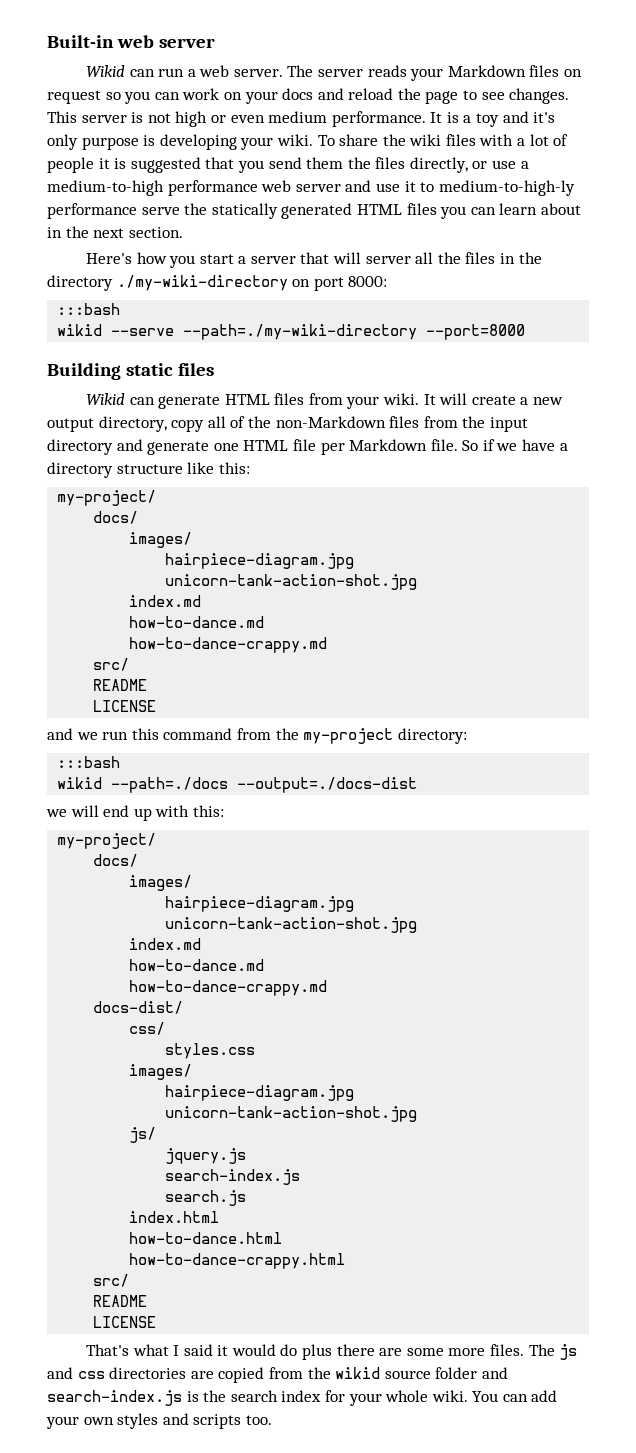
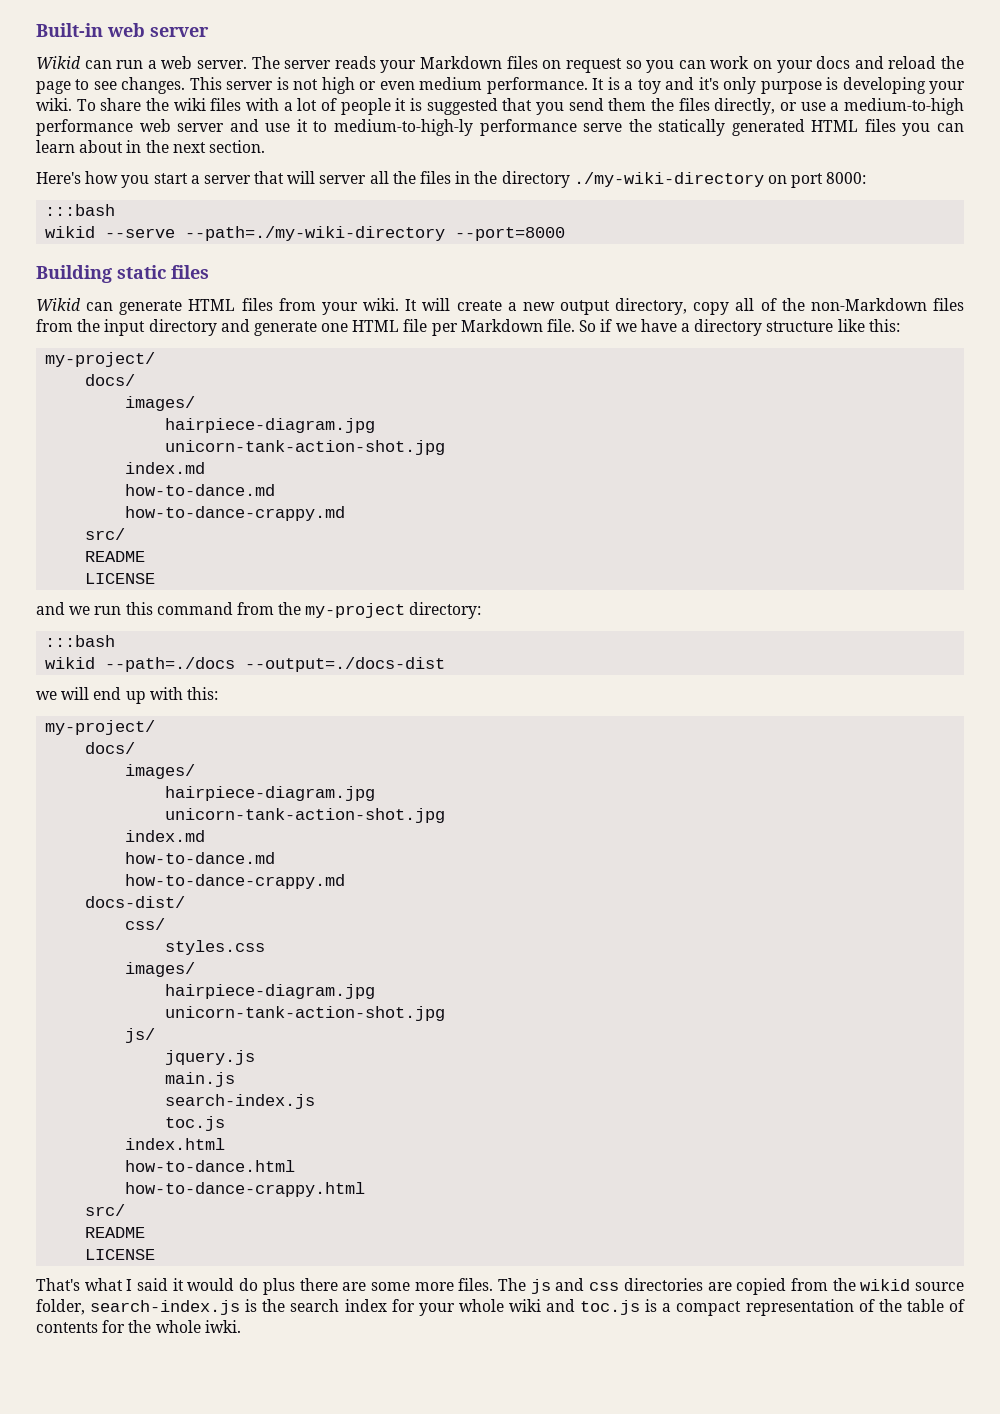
(247, 1156) none -> [165,1072,236,1087] // main.js
[165,1190,247,1206] search.js -> [165,1116,226,1131] toc.js
[435,1367,508,1379] folder and -> [36,1299,85,1315] folder,
[431,1390,558,1402] [46,1413,272,1429] wiki. You can add your own styles and scripts too. -> [508,1299,965,1316] [36,1320,241,1333] wiki and toc.js is a compact representation of the table of contents for the whole iwki.

